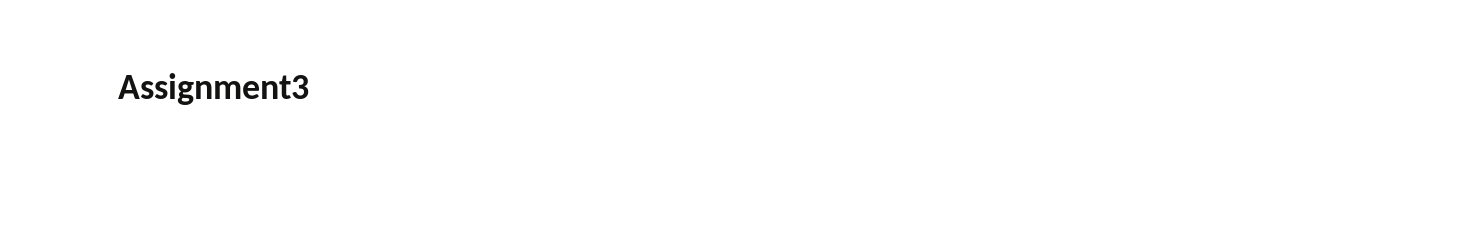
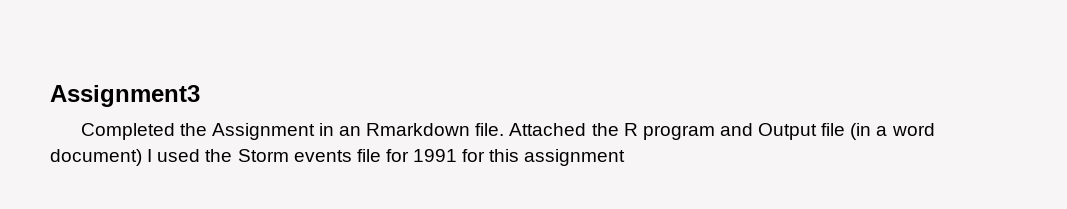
(309, 89) none -> [80,123,935,140] [50,149,626,166] // Completed the Assignment in an Rmarkdown file. Attached the R program and Output file (in a word document) I used the Storm events file for 1991 for this assignment

